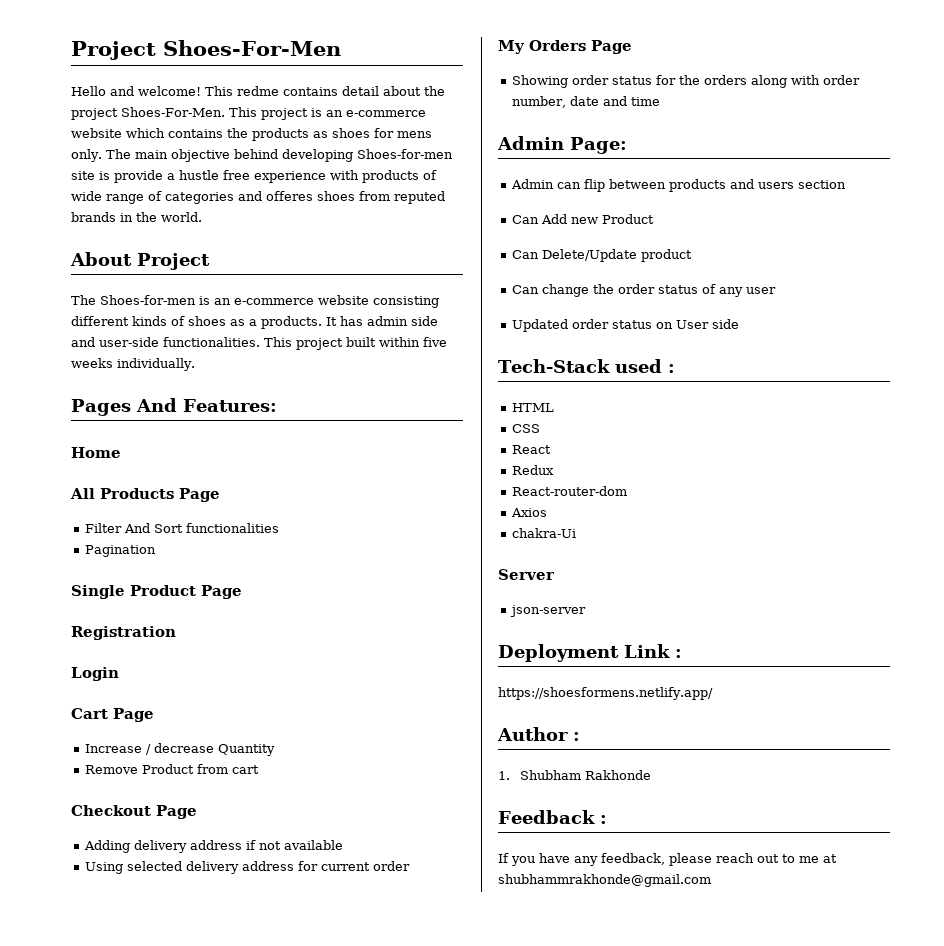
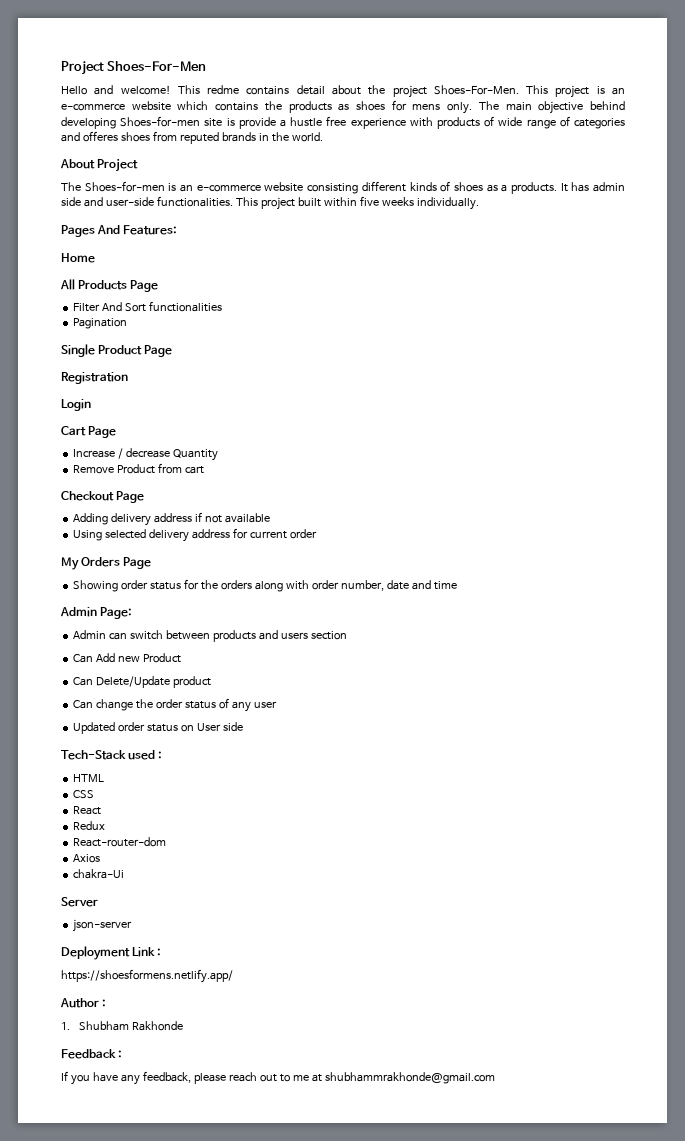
[584,179,606,192] flip -> [130,630,164,640] switch

